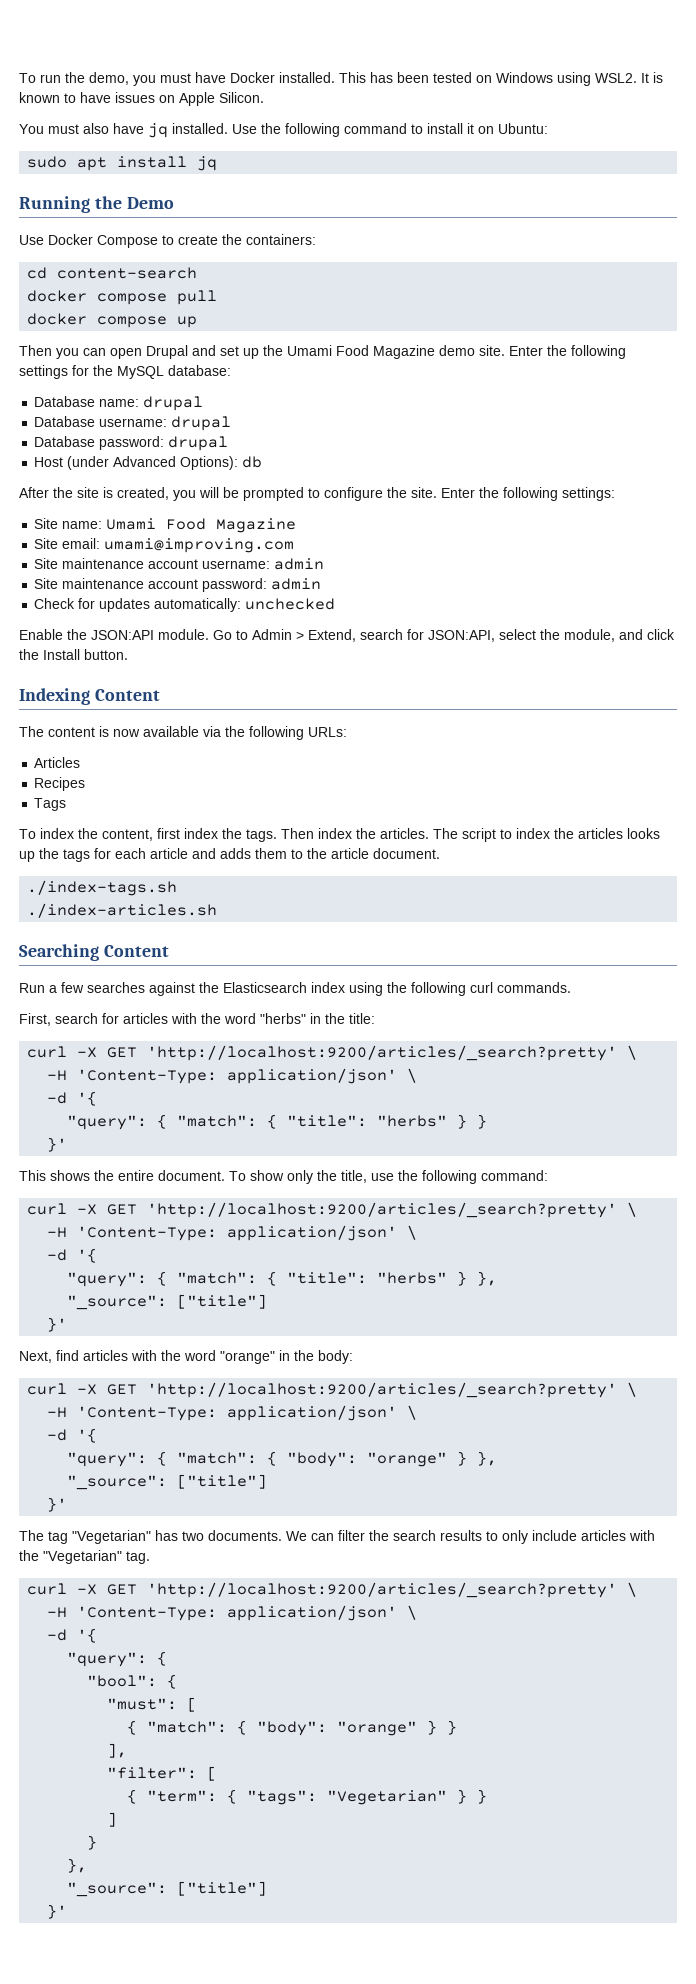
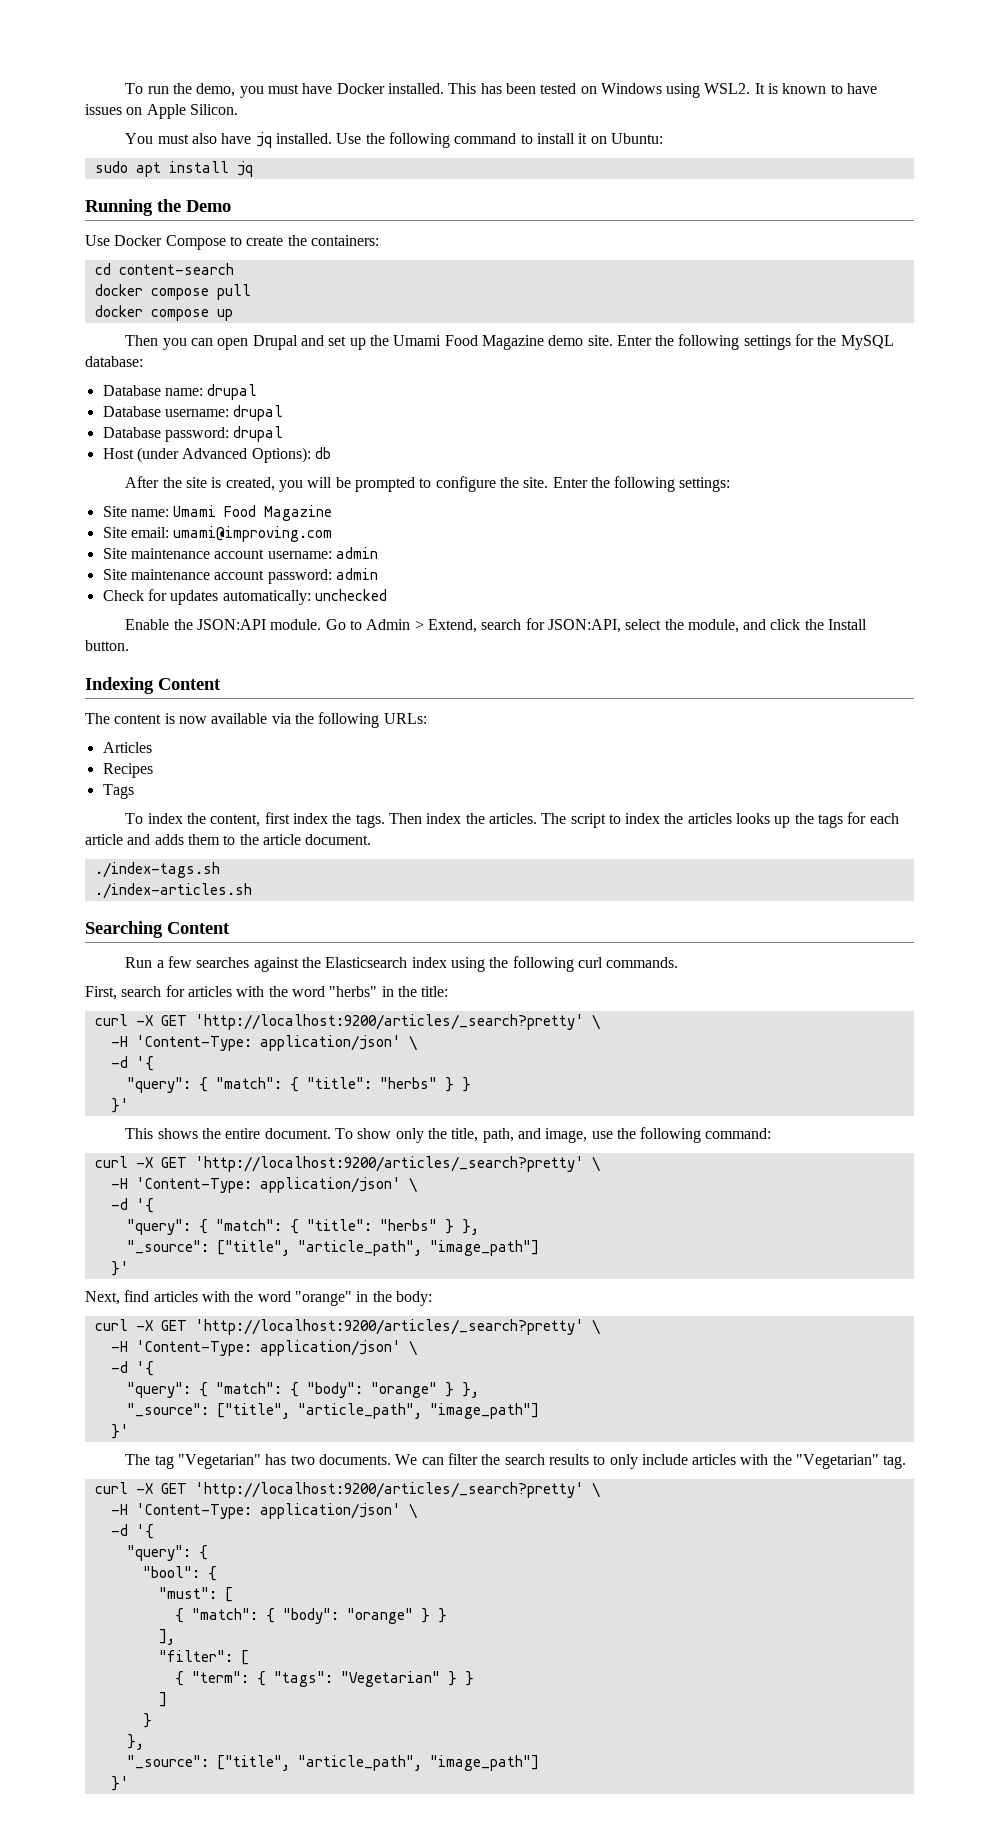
(367, 1176) none -> [482,1128,588,1143] path, and image,
[177,1294,268,1309] ["title"] -> [216,1240,539,1256] ["title", "article_path", "image_path"]
[177,1474,268,1489] ["title"] -> [216,1403,539,1419] ["title", "article_path", "image_path"]
[177,1881,268,1896] ["title"] -> [216,1755,539,1771] ["title", "article_path", "image_path"]

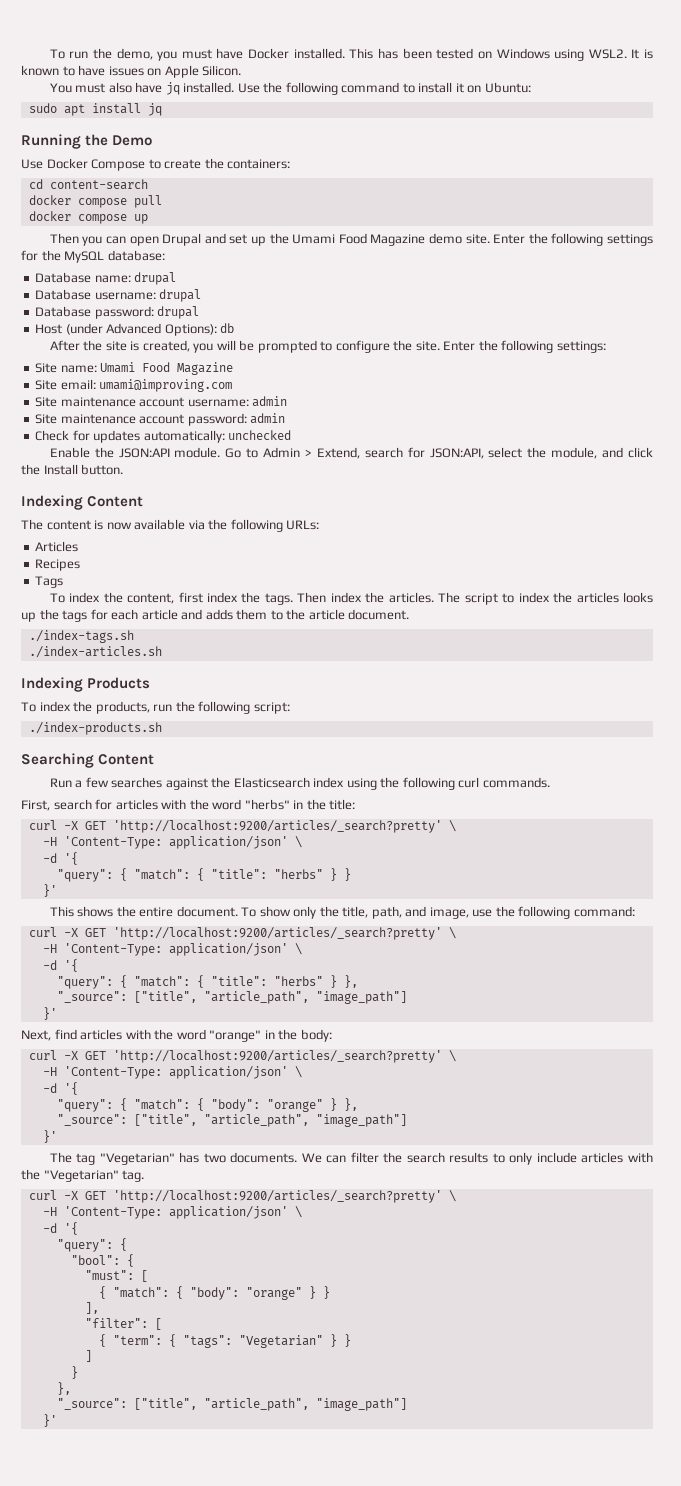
(252, 891) none -> [21,677,151,692] [21,701,290,714] [28,722,162,735] // Indexing Products // To index the products, run the following script: // ./index-products.sh

